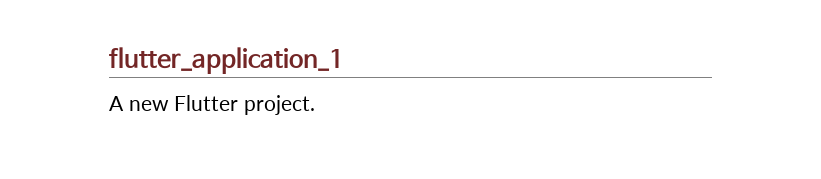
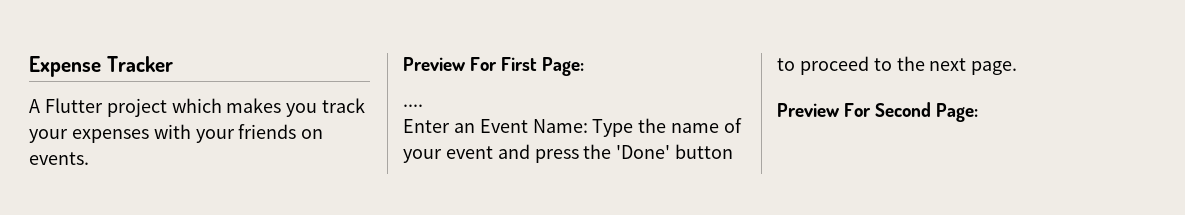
[109,47,344,74] flutter_application_1 -> [29,56,173,77] Expense Tracker
[128,95,316,115] new Flutter project. -> [44,98,366,117] [29,124,324,143] [29,152,89,165] [403,57,585,76] [403,104,423,107] [403,118,743,137] [403,144,734,163] [777,56,1018,75] [777,102,979,122] Flutter project which makes you track your expenses with your friends on events. // Preview For First Page: // .... // Enter an Event Name: Type the name of your event and press the 'Done' button to proceed to the next page. // Preview For Second Page:

